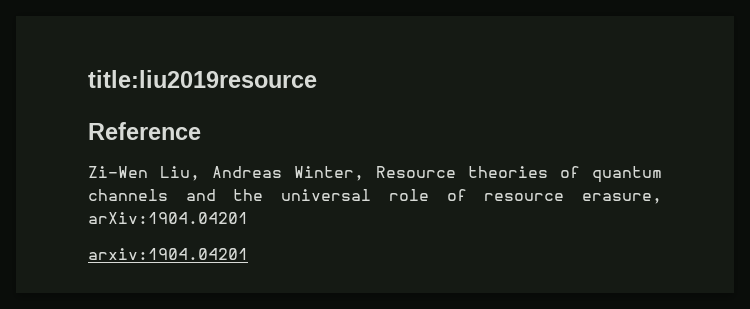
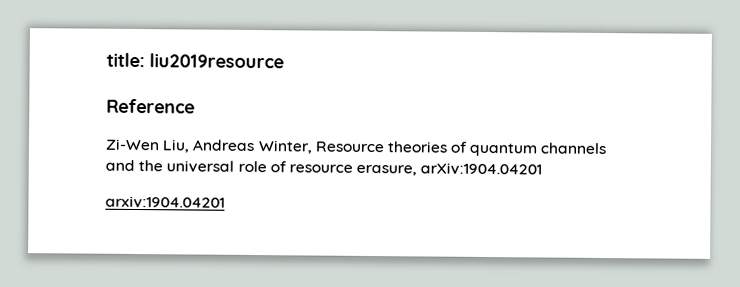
[88,70,317,88] title:liu2019resource -> [106,52,284,69] title: liu2019resource

